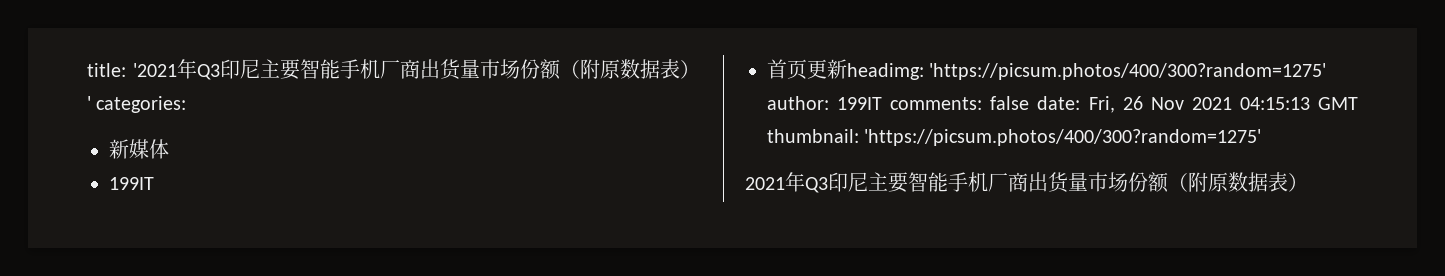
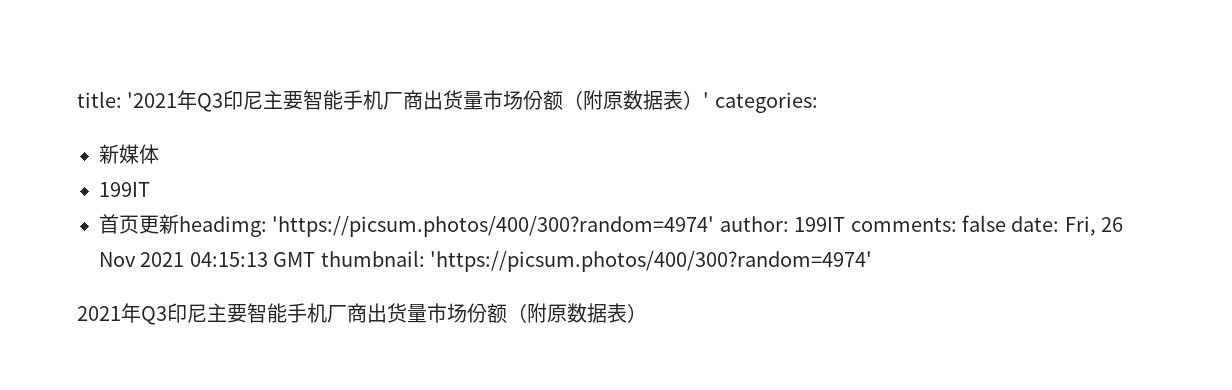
[929,63,1327,80] 'https://picsum.photos/400/300?random=1275' -> [272,216,715,237] 'https://picsum.photos/400/300?random=4974'
[864,129,1262,146] 'https://picsum.photos/400/300?random=1275' -> [430,251,872,272] 'https://picsum.photos/400/300?random=4974'

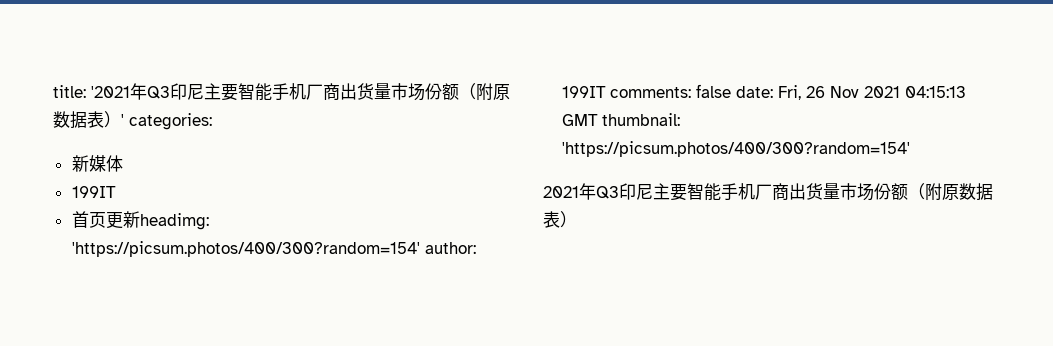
[272,216,715,237] 'https://picsum.photos/400/300?random=4974' -> [71,241,420,257] 'https://picsum.photos/400/300?random=154'
[430,251,872,272] 'https://picsum.photos/400/300?random=4974' -> [561,141,910,157] 'https://picsum.photos/400/300?random=154'

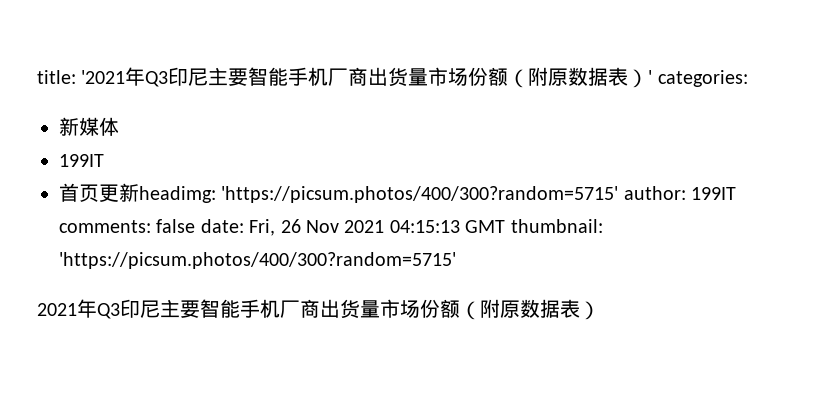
[71,241,420,257] 'https://picsum.photos/400/300?random=154' -> [221,186,619,203] 'https://picsum.photos/400/300?random=5715'
[561,141,910,157] 'https://picsum.photos/400/300?random=154' -> [59,252,456,269] 'https://picsum.photos/400/300?random=5715'

